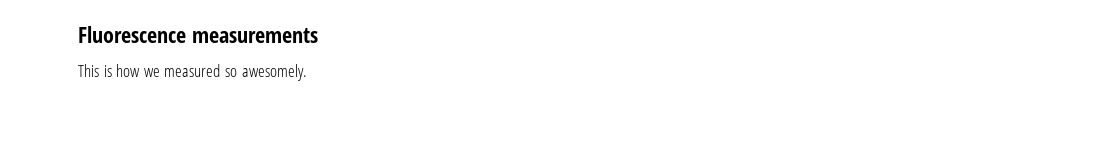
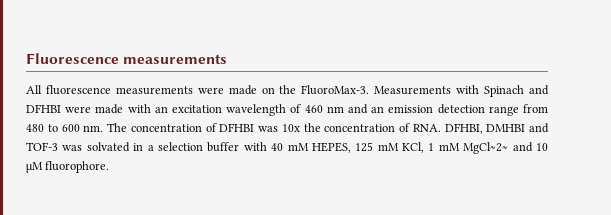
[78,64,307,81] This is how we measured so awesomely. -> [26,85,550,97] [26,104,548,116] [26,123,549,134] [26,142,549,154] [26,161,110,173] All fluorescence measurements were made on the FluoroMax-3. Measurements with Spinach and DFHBI were made with an excitation wavelength of 460 nm and an emission detection range from 480 to 600 nm. The concentration of DFHBI was 10x the concentration of RNA. DFHBI, DMHBI and TOF-3 was solvated in a selection buffer with 40 mM HEPES, 125 mM KCl, 1 mM MgCl~2~ and 10 µM fluorophore.

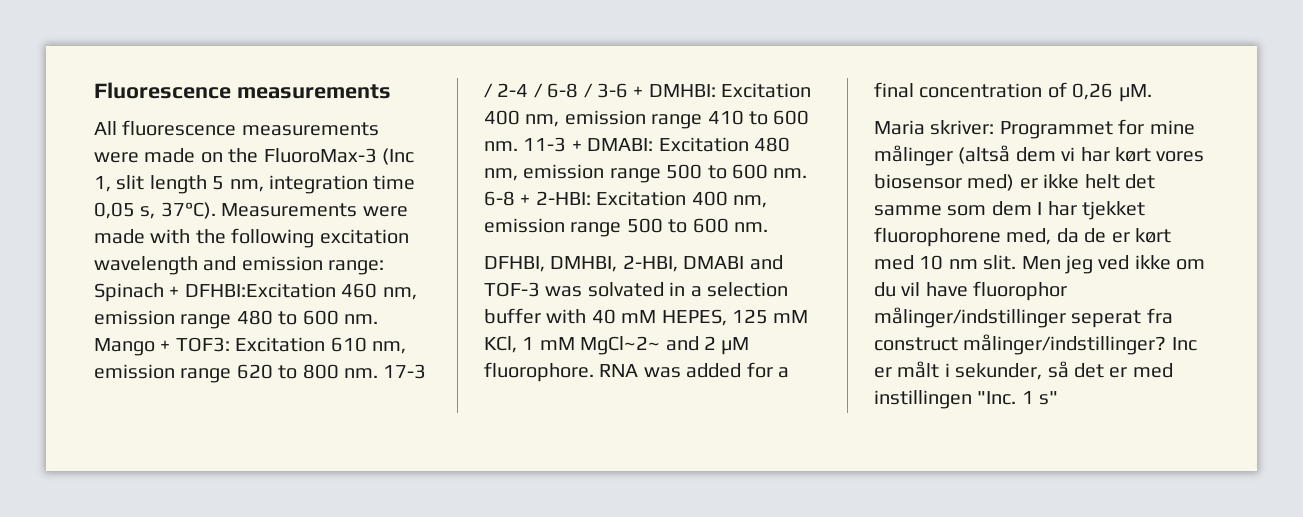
[301,85,550,97] [26,104,548,116] [26,123,526,134] FluoroMax-3. Measurements with Spinach and DFHBI were made with an excitation wavelength of 460 nm and an emission detection range from 480 to 600 nm. The concentration of DFHBI was 10x the concentration of RNA. DFHBI, DMHBI -> [263,148,414,165] [94,175,416,194] [94,202,408,219] [94,228,409,248] [94,256,385,275] [94,283,417,302] [94,310,378,329] [94,337,406,356] [94,364,427,383] [484,83,812,98] [484,110,810,129] [484,137,790,152] [484,164,808,183] [484,191,767,208] [484,218,768,237] [484,255,745,272] FluoroMax-3 (Inc 1, slit length 5 nm, integration time 0,05 s, 37°C). Measurements were made with the following excitation wavelength and emission range: Spinach + DFHBI:Excitation 460 nm, emission range 480 to 600 nm. Mango + TOF3: Excitation 610 nm, emission range 620 to 800 nm. 17-3 / 2-4 / 6-8 / 3-6 + DMHBI: Excitation 400 nm, emission range 410 to 600 nm. 11-3 + DMABI: Excitation 480 nm, emission range 500 to 600 nm. 6-8 + 2-HBI: Excitation 400 nm, emission range 500 to 600 nm. // DFHBI, DMHBI, 2-HBI, DMABI
[536,143,549,151] 10 -> [704,336,716,350] 2
(110, 167) none -> [599,362,789,378] [874,82,1152,102] [874,119,1195,139] [874,145,1205,166] [874,174,1155,191] [874,201,1145,220] [874,227,1171,247] [874,255,1206,274] [874,281,1068,301] [874,307,1173,328] [874,334,1197,355] [874,361,1173,380] [874,390,1059,409] RNA was added for a final concentration of 0,26 µM. // Maria skriver: Programmet for mine målinger (altså dem vi har kørt vores biosensor med) er ikke helt det samme som dem I har tjekket fluorophorene med, da de er kørt med 10 nm slit. Men jeg ved ikke om du vil have fluorophor målinger/indstillinger seperat fra construct målinger/indstillinger? Inc er målt i sekunder, så det er med instillingen "Inc. 1 s"

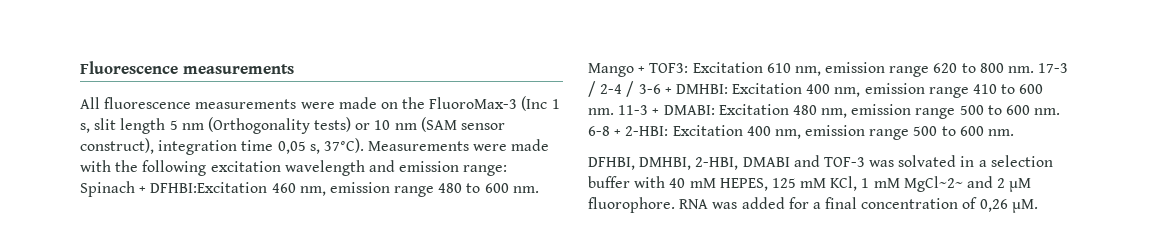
[94,176,111,192] 1, -> [551,99,560,109] [80,123,90,133] 1 s,
[229,179,264,192] nm, -> [181,117,506,134] [80,138,154,154] nm (Orthogonality tests) or 10 nm (SAM sensor construct),
[547,83,593,98] 6-8 / -> (635, 89) none
[874,119,1195,139] [874,145,1205,166] [874,174,1155,191] [874,201,1145,220] [874,227,1171,247] [874,255,1206,274] [874,281,1068,301] [874,307,1173,328] [874,334,1197,355] [874,361,1173,380] [874,390,1059,409] // Maria skriver: Programmet for mine målinger (altså dem vi har kørt vores biosensor med) er ikke helt det samme som dem I har tjekket fluorophorene med, da de er kørt med 10 nm slit. Men jeg ved ikke om du vil have fluorophor målinger/indstillinger seperat fra construct målinger/indstillinger? Inc er målt i sekunder, så det er med instillingen "Inc. 1 s" -> (1038, 206) none

